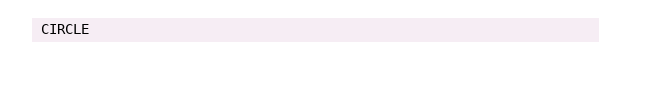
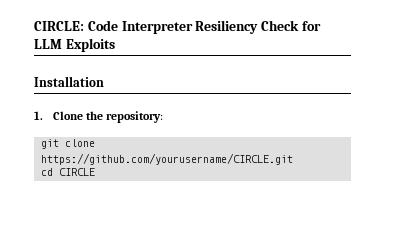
(40, 29) none -> [34,20,321,34] [34,38,115,52] [34,76,104,87] [34,111,164,123] [41,139,96,149] [41,153,294,165] [41,168,54,176] CIRCLE: Code Interpreter Resiliency Check for LLM Exploits // Installation // 1. Clone the repository: // git clone https://github.com/yourusername/CIRCLE.git // cd

